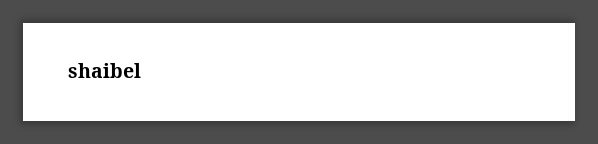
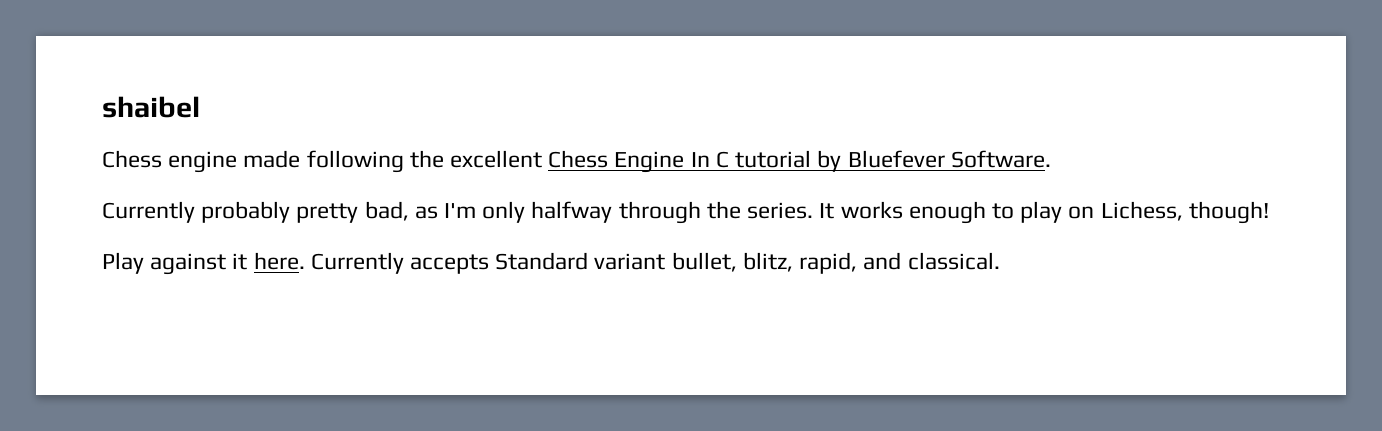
(141, 70) none -> [102,150,1051,173] [102,201,1269,224] [102,252,1000,275] // Chess engine made following the excellent Chess Engine In C tutorial by Bluefever Software. // Currently probably pretty bad, as I'm only halfway through the series. It works enough to play on Lichess, though! // Play against it here. Currently accepts Standard variant bullet, blitz, rapid, and classical.

